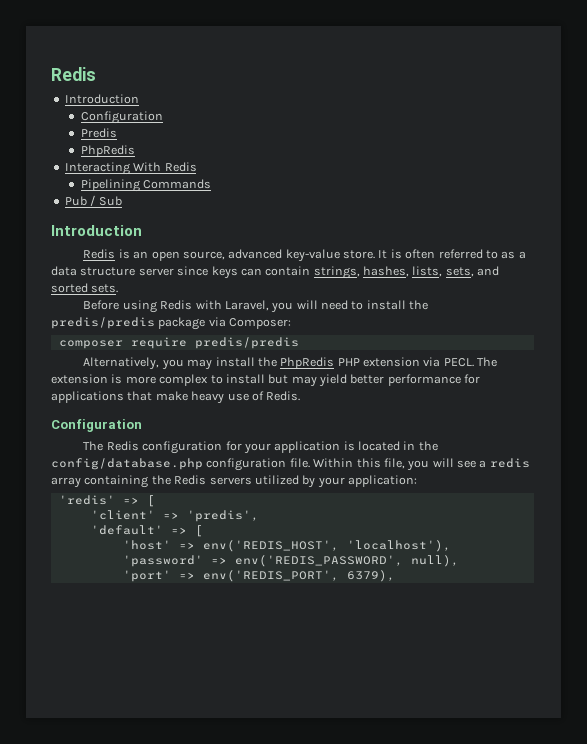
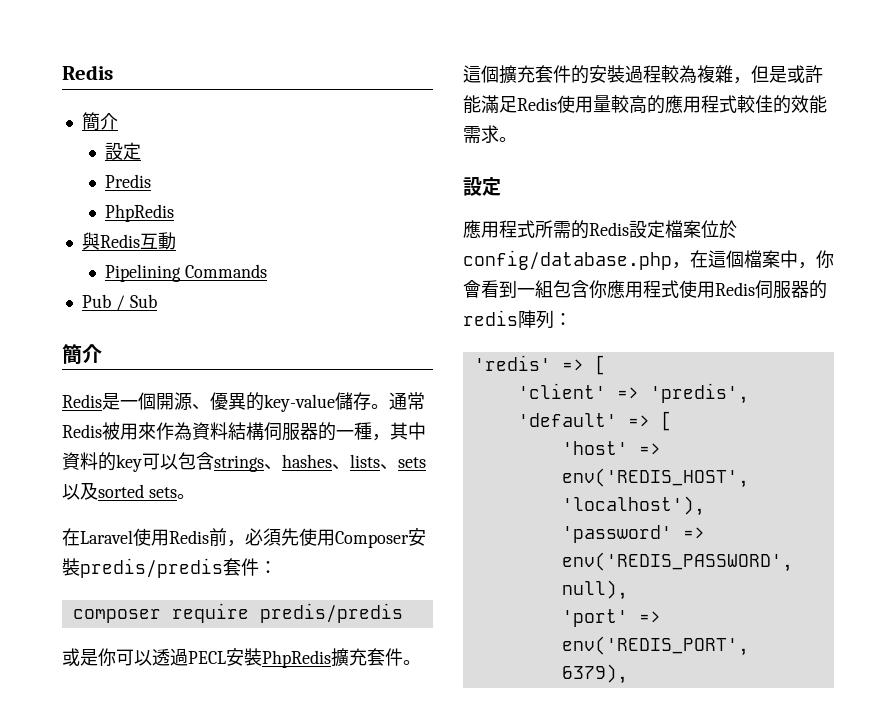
[51,67,96,81] [64,94,139,104] [80,111,163,124] Redis // Introduction // Configuration -> [62,65,113,80] [81,112,118,131] [105,142,142,160] Redis // 簡介 // 設定
[64,162,197,175] Interacting With Redis -> [81,232,176,250] 與Redis互動
[51,225,142,236] [83,249,526,262] [51,266,500,279] [51,283,119,293] [83,300,429,313] [51,317,292,330] [58,337,299,349] [83,357,498,370] [51,374,481,387] [51,391,301,404] [51,419,142,432] [83,441,438,454] [51,458,530,471] [51,475,417,488] Introduction // Redis is an open source, advanced key-value store. It is often referred to as a data structure server since keys can contain strings, hashes, lists, sets, and sorted sets. // Before using Redis with Laravel, you will need to install the predis/predis package via Composer: // composer require predis/predis // Alternatively, you may install the PhpRedis PHP extension via PECL. The extension is more complex to install but may yield better performance for applications that make heavy use of Redis. // Configuration // The Redis configuration for your application is located in the config/database.php configuration file. Within this file, you will see a redis array containing the Redis servers utilized by your application: -> [62,344,102,365] [62,392,425,412] [62,422,426,441] [62,452,426,472] [62,482,195,500] [62,528,426,548] [62,558,277,578] [72,603,403,623] [62,648,421,668] [463,65,823,84] [463,95,827,114] [463,125,517,143] [463,177,501,196] [463,220,737,239] [463,250,834,270] [463,280,827,299] [463,310,572,329] 簡介 // Redis是一個開源、優異的key-value儲存。通常Redis被用來作為資料結構伺服器的一種，其中資料的key可以包含strings、hashes、lists、sets以及sorted sets。 // 在Laravel使用Redis前，必須先使用Composer安裝predis/predis套件： // composer require predis/predis // 或是你可以透過PECL安裝PhpRedis擴充套件。這個擴充套件的安裝過程較為複雜，但是或許能滿足Redis使用量較高的應用程式較佳的效能需求。 // 設定 // 應用程式所需的Redis設定檔案位於config/database.php，在這個檔案中，你會看到一組包含你應用程式使用Redis伺服器的redis陣列：

